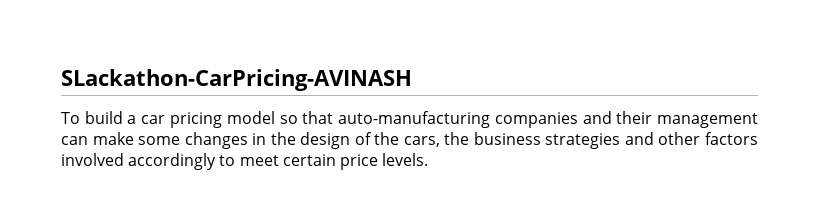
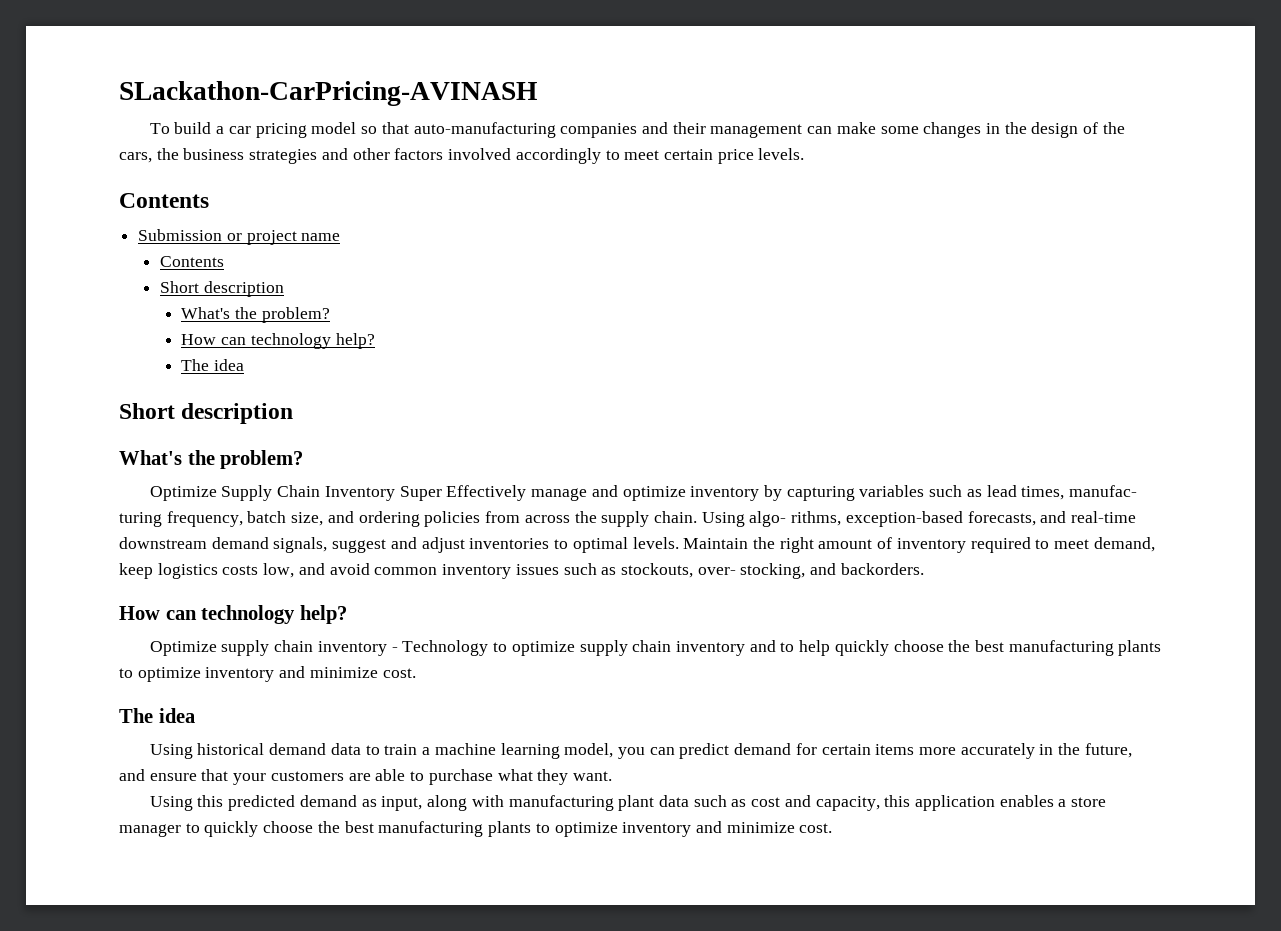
(429, 159) none -> [119,193,209,208] [138,229,341,245] [159,256,224,267] [159,281,284,297] [181,307,330,323] [181,333,375,349] [181,359,245,371] [119,403,294,424] [119,450,304,469] [149,485,1138,501] [119,511,1137,527] [119,537,1155,553] [119,563,924,579] [119,605,347,624] [149,640,1162,656] [119,666,416,682] [119,708,195,723] [149,743,1132,759] [119,769,612,785] [149,795,1107,811] [119,821,833,837] // Contents // Submission or project name // Contents // Short description // What's the problem? // How can technology help? // The idea // Short description // What's the problem? // Optimize Supply Chain Inventory Super Effectively manage and optimize inventory by capturing variables such as lead times, manufac- turing frequency, batch size, and ordering policies from across the supply chain. Using algo- rithms, exception-based forecasts, and real-time downstream demand signals, suggest and adjust inventories to optimal levels. Maintain the right amount of inventory required to meet demand, keep logistics costs low, and avoid common inventory issues such as stockouts, over- stocking, and backorders. // How can technology help? // Optimize supply chain inventory - Technology to optimize supply chain inventory and to help quickly choose the best manufacturing plants to optimize inventory and minimize cost. // The idea // Using historical demand data to train a machine learning model, you can predict demand for certain items more accurately in the future, and ensure that your customers are able to purchase what they want. // Using this predicted demand as input, along with manufacturing plant data such as cost and capacity, this application enables a store manager to quickly choose the best manufacturing plants to optimize inventory and minimize cost.

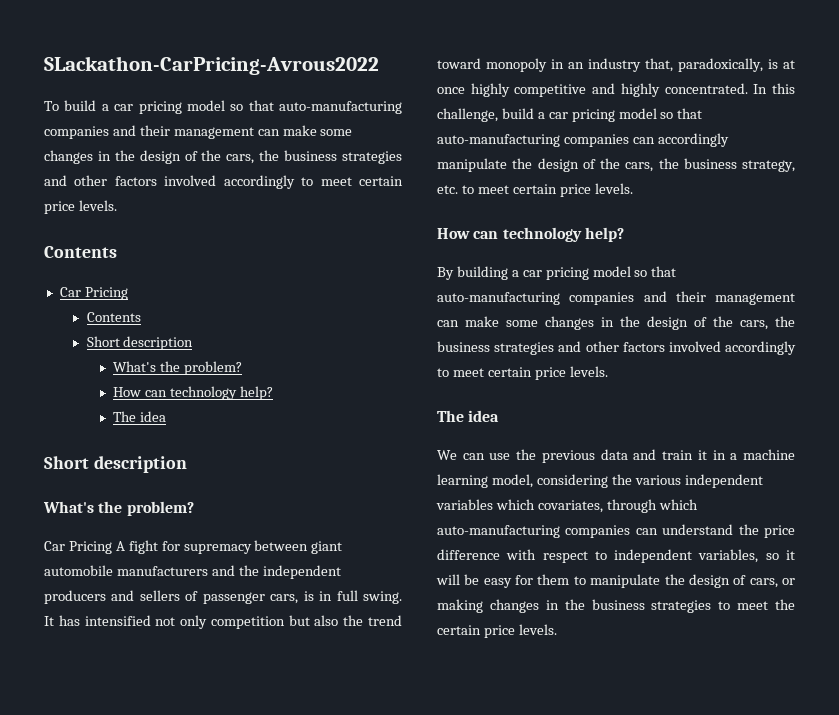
[119,81,537,106] SLackathon-CarPricing-AVINASH -> [44,56,379,75] SLackathon-CarPricing-Avrous2022
[138,229,341,245] Submission or project name -> [59,287,128,300] Car Pricing
[149,485,1138,501] [119,511,1137,527] [119,537,1155,553] [119,563,924,579] [119,605,347,624] [149,640,1162,656] [119,666,416,682] [119,708,195,723] [149,743,1132,759] [119,769,612,785] [149,795,1107,811] [119,821,833,837] Optimize Supply Chain Inventory Super Effectively manage and optimize inventory by capturing variables such as lead times, manufac- turing frequency, batch size, and ordering policies from across the supply chain. Using algo- rithms, exception-based forecasts, and real-time downstream demand signals, suggest and adjust inventories to optimal levels. Maintain the right amount of inventory required to meet demand, keep logistics costs low, and avoid common inventory issues such as stockouts, over- stocking, and backorders. // How can technology help? // Optimize supply chain inventory - Technology to optimize supply chain inventory and to help quickly choose the best manufacturing plants to optimize inventory and minimize cost. // The idea // Using historical demand data to train a machine learning model, you can predict demand for certain items more accurately in the future, and ensure that your customers are able to purchase what they want. // Using this predicted demand as input, along with manufacturing plant data such as cost and capacity, this application enables a store manager to quickly choose the best manufacturing plants to optimize inventory and minimize cost. -> [44,540,343,554] [44,565,341,579] [44,590,403,604] [44,615,402,629] [437,58,795,72] [437,83,795,97] [437,108,703,122] [437,133,729,147] [437,158,795,172] [437,183,633,197] [437,227,624,242] [437,266,677,280] [437,291,795,305] [437,316,795,330] [437,341,796,355] [437,366,608,380] [437,410,500,422] [437,449,795,463] [437,474,763,488] [436,499,698,513] [437,524,795,538] [437,549,795,563] [436,574,795,588] [437,599,795,613] [437,624,557,638] Car Pricing A fight for supremacy between giant automobile manufacturers and the independent producers and sellers of passenger cars, is in full swing. It has intensified not only competition but also the trend toward monopoly in an industry that, paradoxically, is at once highly competitive and highly concentrated. In this challenge, build a car pricing model so that auto-manufacturing companies can accordingly manipulate the design of the cars, the business strategy, etc. to meet certain price levels. // How can technology help? // By building a car pricing model so that auto-manufacturing companies and their management can make some changes in the design of the cars, the business strategies and other factors involved accordingly to meet certain price levels. // The idea // We can use the previous data and train it in a machine learning model, considering the various independent variables which covariates, through which auto-manufacturing companies can understand the price difference with respect to independent variables, so it will be easy for them to manipulate the design of cars, or making changes in the business strategies to meet the certain price levels.

